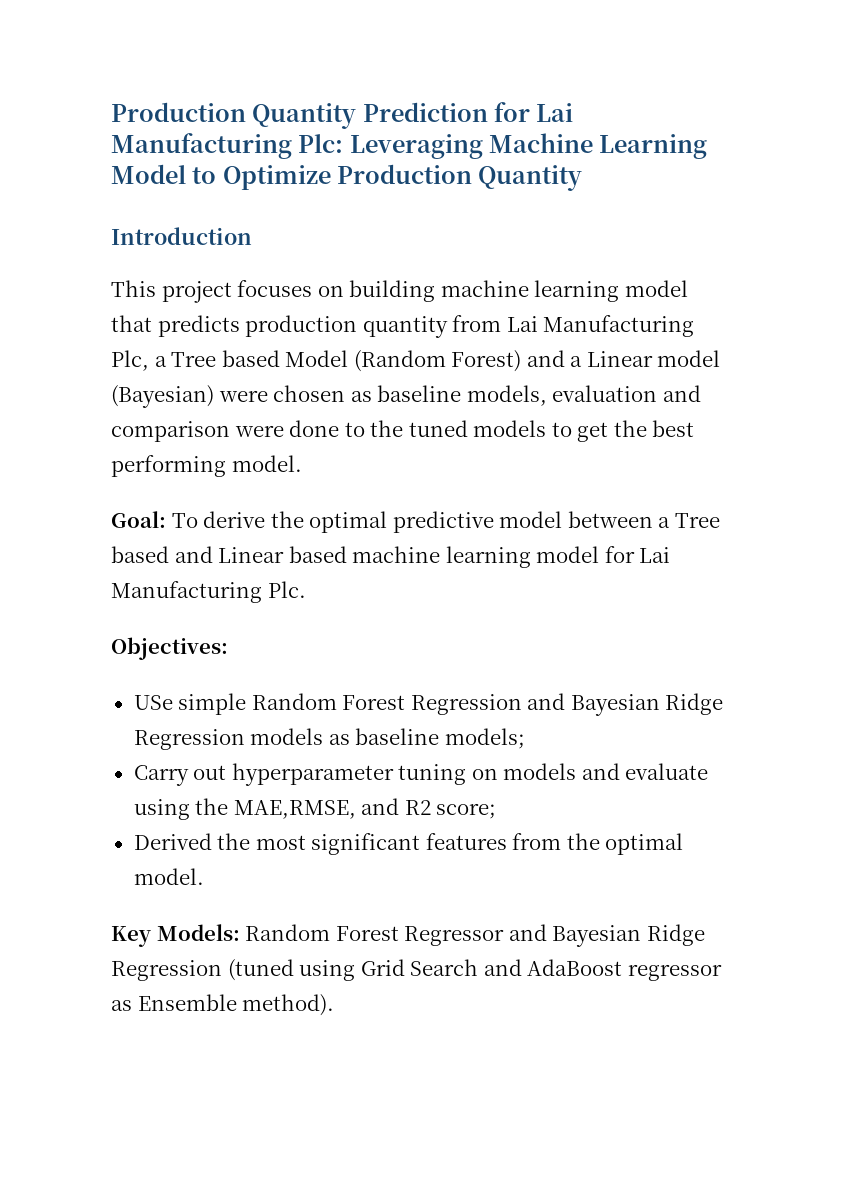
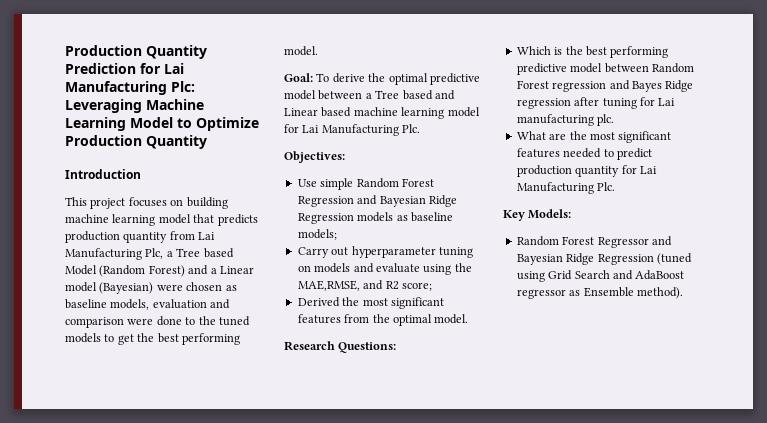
[133,695,173,710] USe -> [297,179,317,187] Use
(204, 876) none -> [284,341,397,353] [516,46,669,58] [516,63,694,75] [516,80,694,92] [516,97,676,109] [516,114,615,126] [516,131,672,143] [516,148,652,160] [516,165,657,177] [516,182,616,194] // Research Questions: // Which is the best performing predictive model between Random Forest regression and Bayes Ridge regression after tuning for Lai manufacturing plc. // What are the most significant features needed to predict production quantity for Lai Manufacturing Plc.
(240, 932) none -> (572, 214) //

